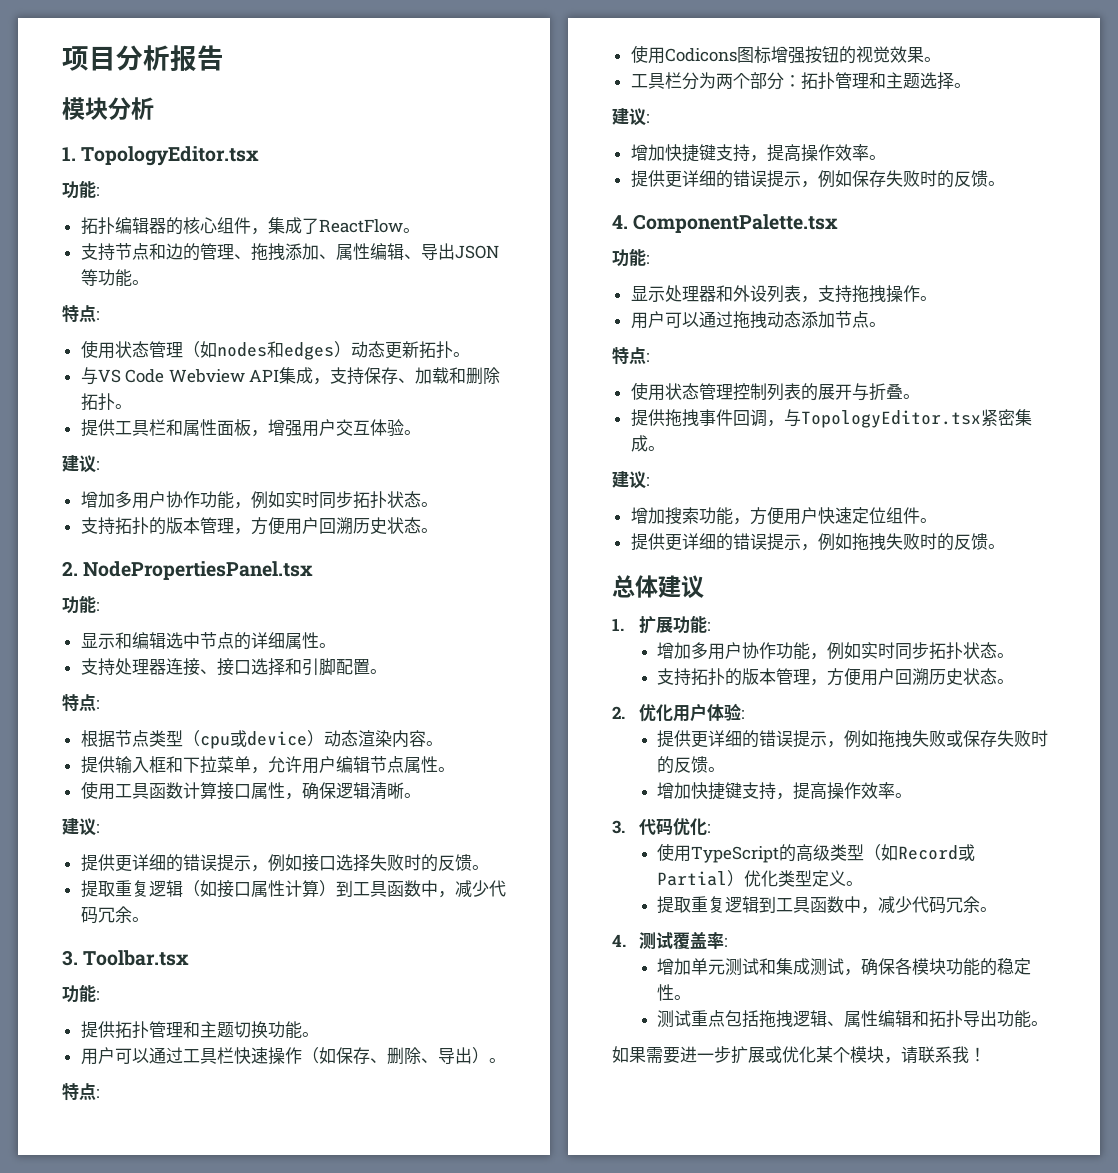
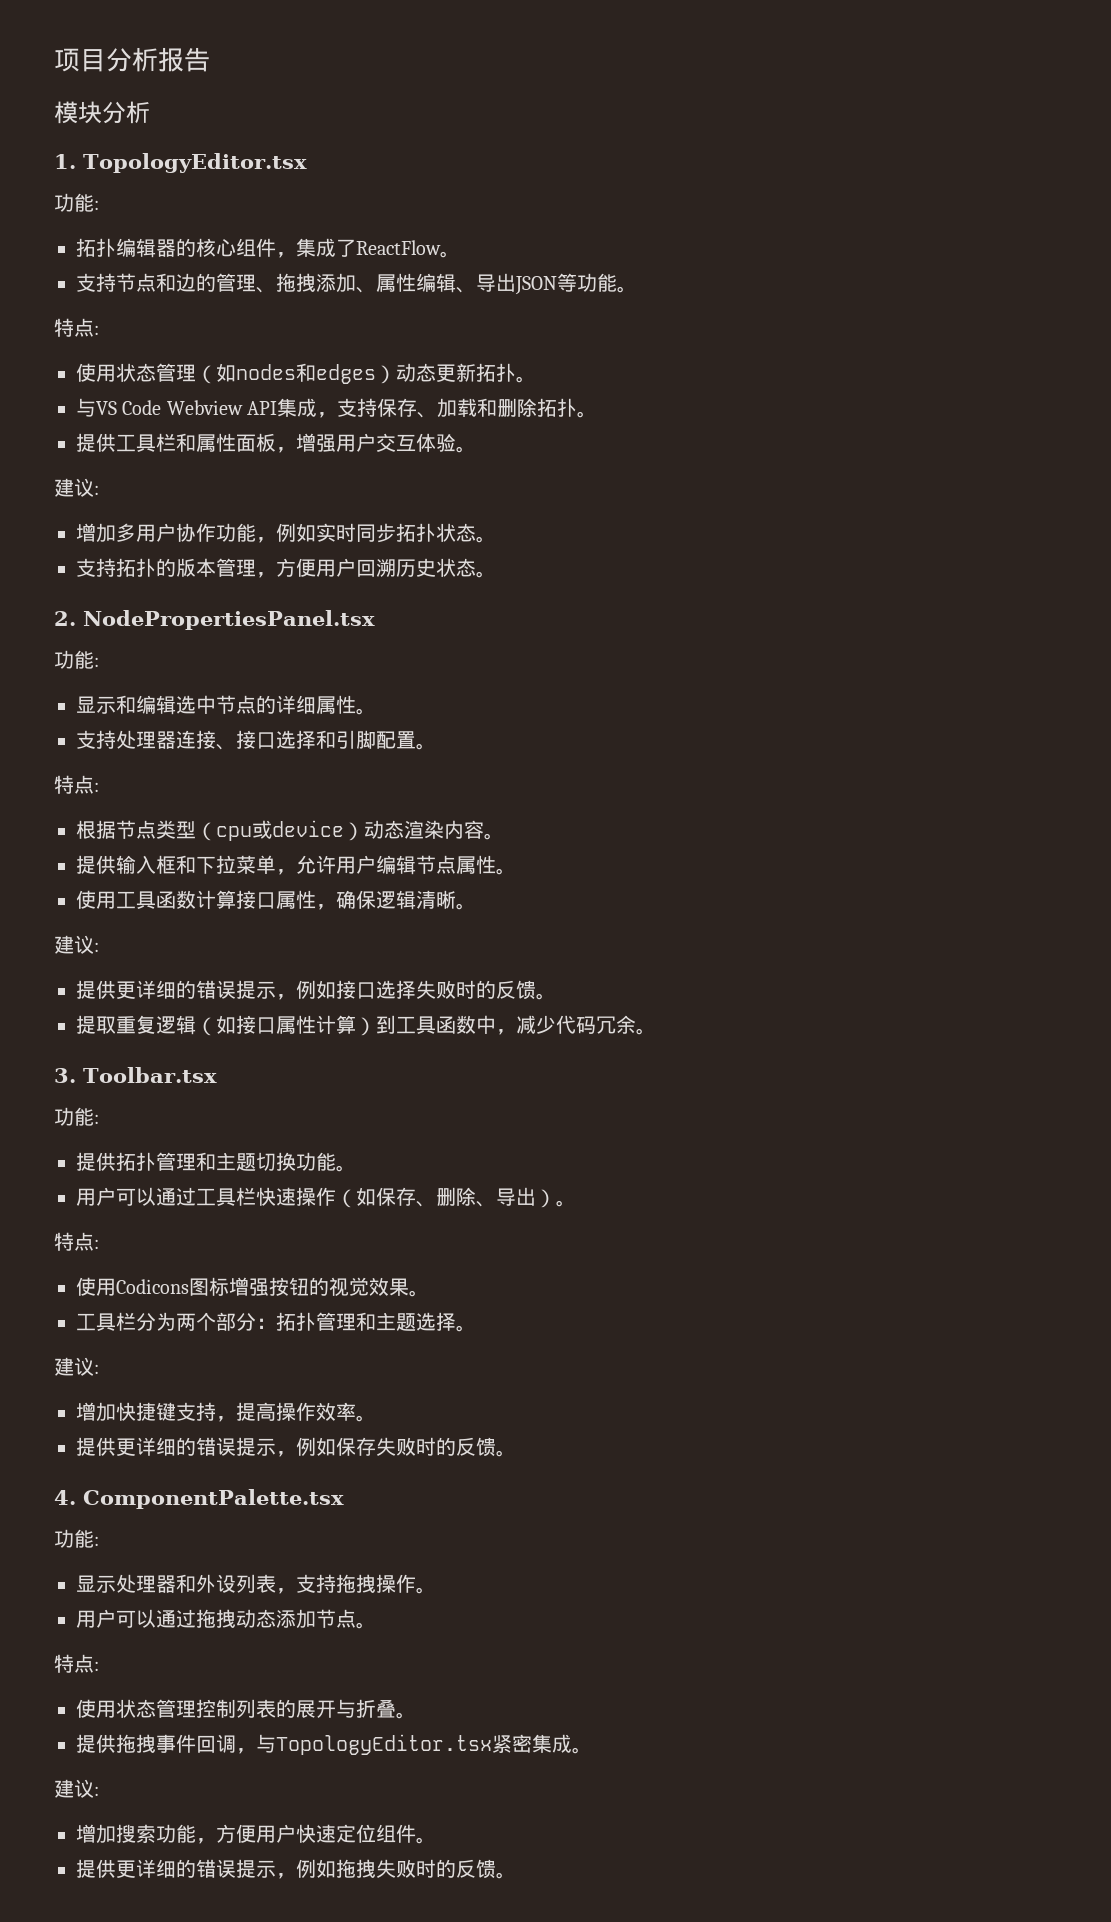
[612,575,704,599] [612,615,710,634] [657,642,1015,660] [657,668,1015,686] [612,703,744,722] [657,730,1049,748] [657,756,726,774] [657,782,913,800] [612,818,710,836] [657,843,976,863] [657,870,864,887] [657,896,998,914] [612,931,727,949] [657,958,1032,976] [657,984,692,1001] [657,1010,1049,1028] [612,1046,986,1064] // 总体建议 // 1.扩展功能: // 增加多用户协作功能，例如实时同步拓扑状态。 // 支持拓扑的版本管理，方便用户回溯历史状态。 // 2.优化用户体验: // 提供更详细的错误提示，例如拖拽失败或保存失败时的反馈。 // 增加快捷键支持，提高操作效率。 // 3.代码优化: // 使用TypeScript的高级类型（如Record或Partial）优化类型定义。 // 提取重复逻辑到工具函数中，减少代码冗余。 // 4.测试覆盖率: // 增加单元测试和集成测试，确保各模块功能的稳定性。 // 测试重点包括拖拽逻辑、属性编辑和拓扑导出功能。 // 如果需要进一步扩展或优化某个模块，请联系我！ -> (516, 1875) none

